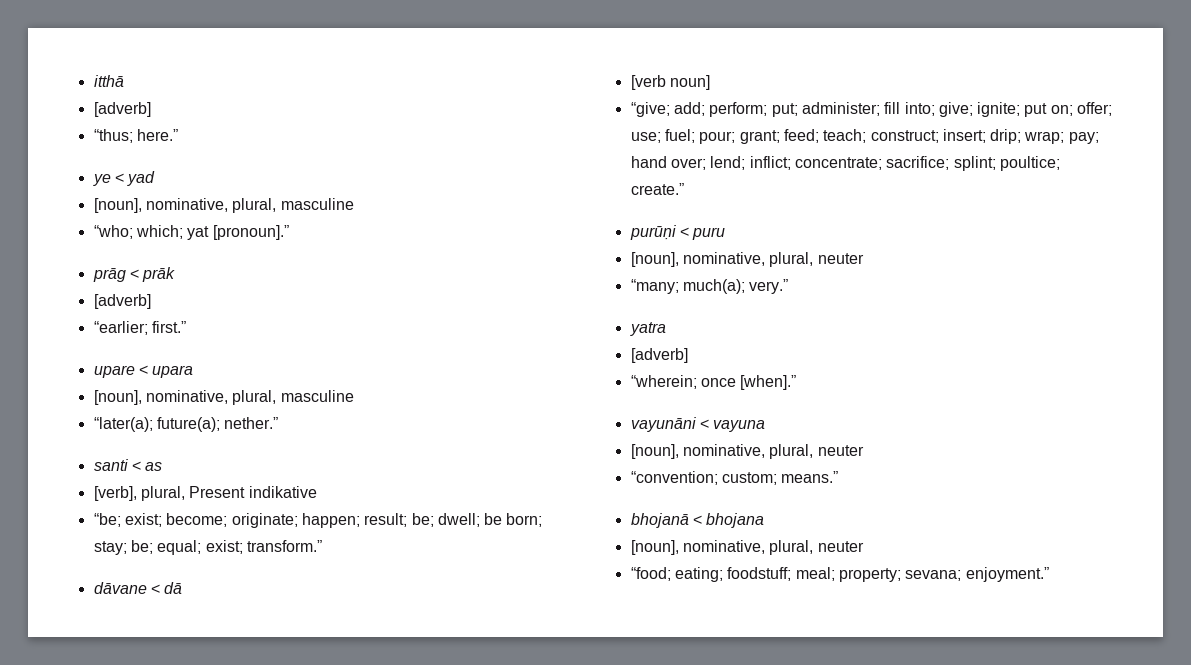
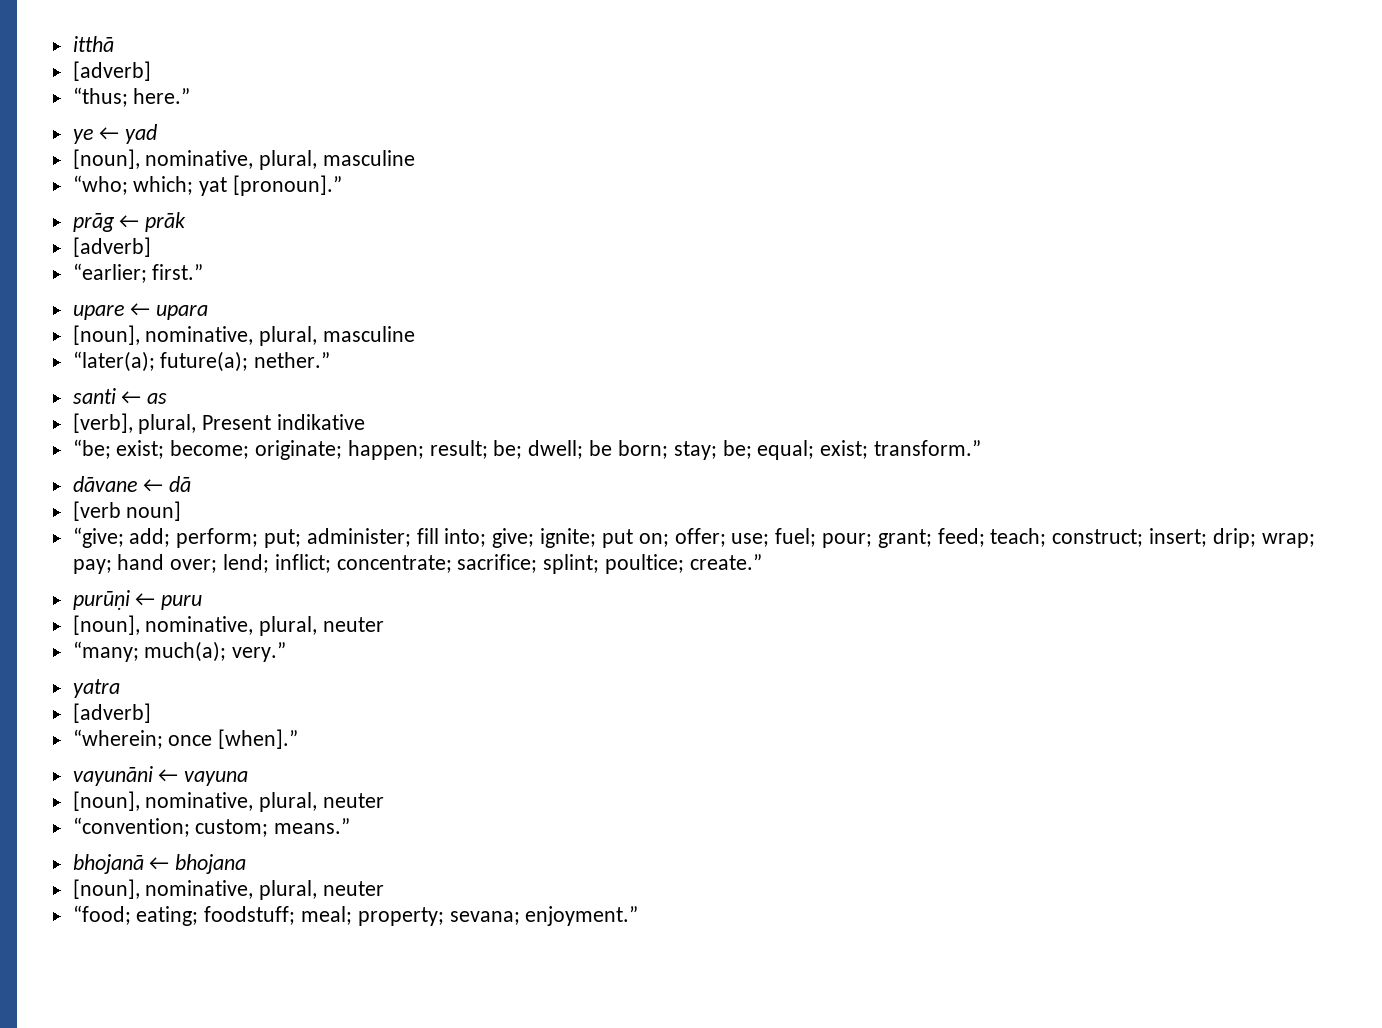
[114,173,124,183] < -> [99,127,120,140] ←
[129,269,139,279] < -> [119,215,140,228] ←
[138,365,148,375] < -> [130,303,151,316] ←
[131,461,141,471] < -> [121,391,142,404] ←
[150,584,160,594] < -> [143,479,164,492] ←
[679,227,689,237] < -> [135,593,156,606] ←
[699,419,709,429] < -> [158,769,179,782] ←
[692,515,702,525] < -> [149,857,170,870] ←

